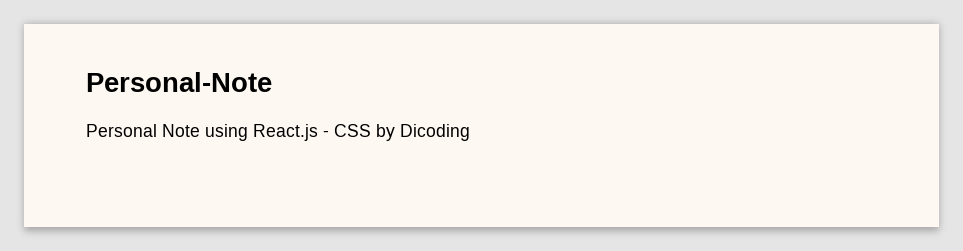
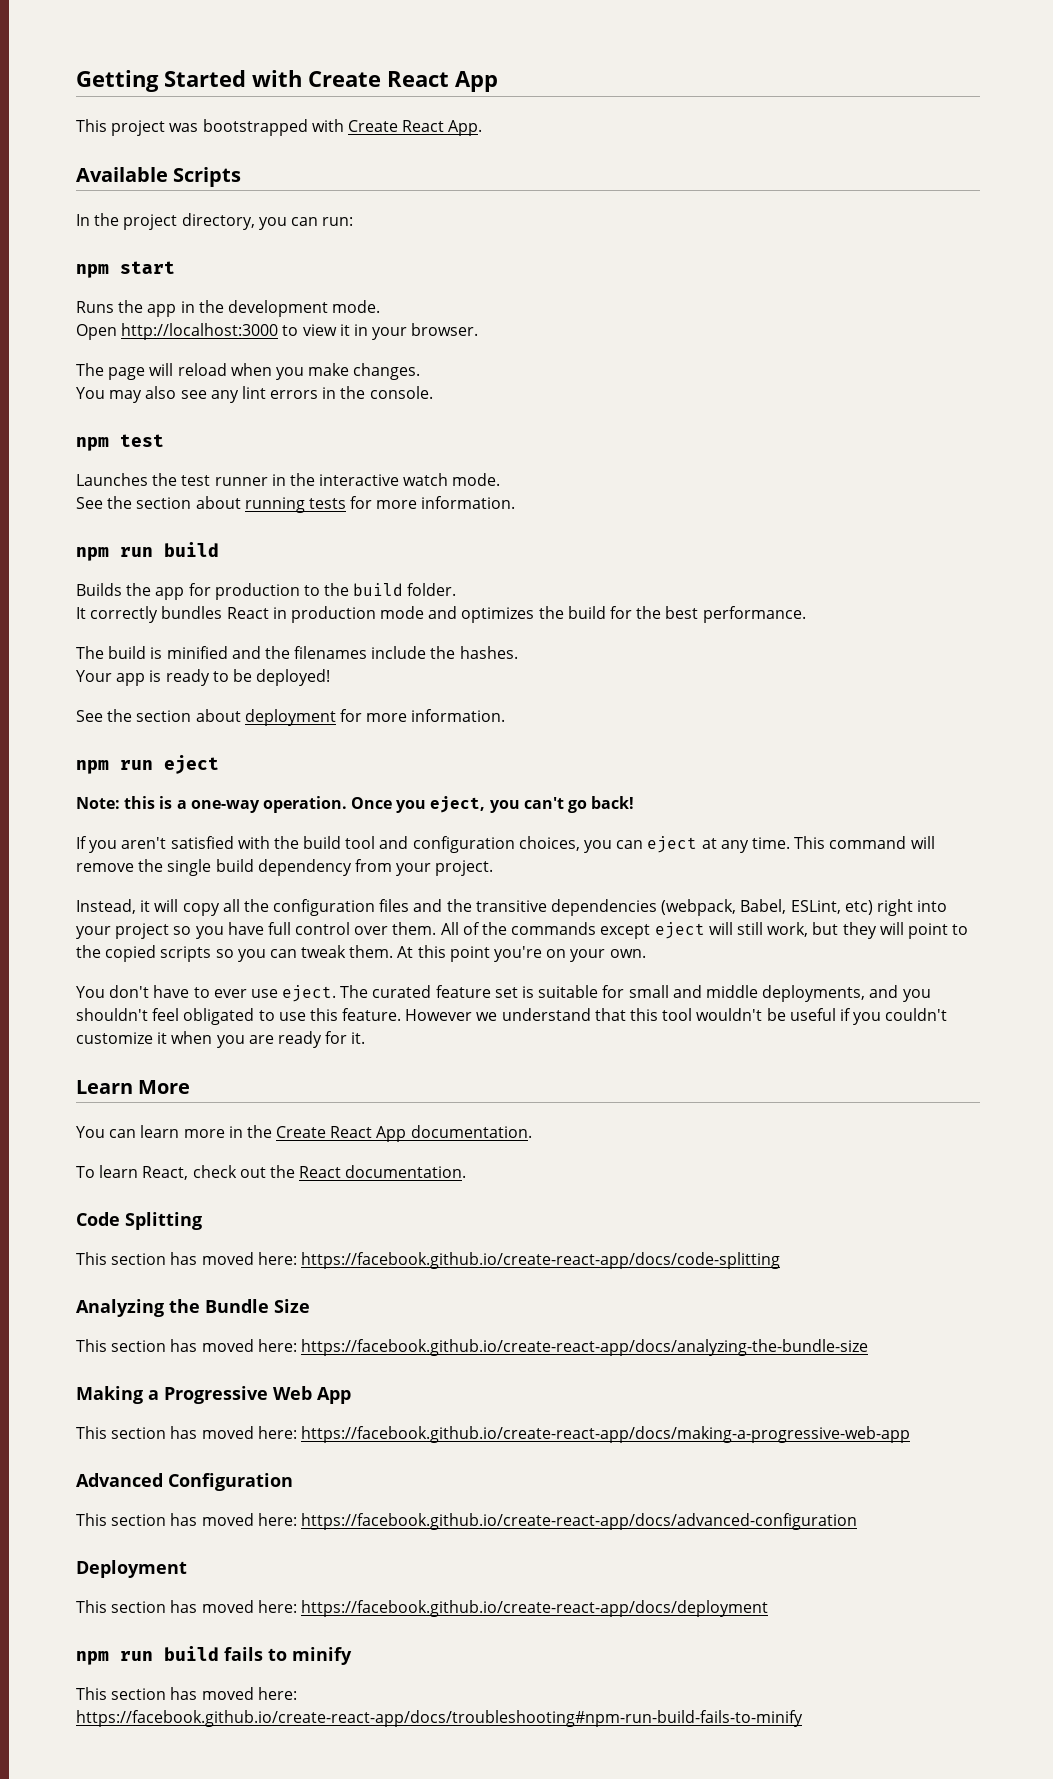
[86,72,272,92] [86,124,470,141] Personal-Note // Personal Note using React.js - CSS by Dicoding -> [76,70,498,92] [76,119,483,136] [76,167,242,187] [76,213,354,230] [76,261,175,278] [76,300,381,317] [76,323,479,340] [76,363,421,380] [76,386,433,403] [76,434,164,451] [76,473,501,486] [76,496,516,513] [76,542,219,561] [76,583,457,600] [76,606,806,623] [76,646,518,659] [76,669,331,686] [76,709,506,726] [76,755,219,774] [76,796,635,813] [76,836,935,853] [76,859,494,876] [76,899,948,916] [76,922,969,939] [76,945,646,962] [76,985,931,1002] [76,1008,948,1025] [76,1031,366,1048] [76,1080,191,1094] [76,1125,532,1142] [76,1165,467,1180] [76,1212,202,1230] [76,1252,780,1269] [76,1299,310,1317] [76,1339,868,1356] [76,1386,351,1404] [76,1426,910,1443] [76,1473,293,1491] [76,1513,857,1530] [76,1560,187,1578] [76,1600,768,1617] [76,1646,352,1665] [76,1687,297,1700] [76,1710,803,1727] Getting Started with Create React App // This project was bootstrapped with Create React App. // Available Scripts // In the project directory, you can run: // npm start // Runs the app in the development mode. // Open http://localhost:3000 to view it in your browser. // The page will reload when you make changes. // You may also see any lint errors in the console. // npm test // Launches the test runner in the interactive watch mode. // See the section about running tests for more information. // npm run build // Builds the app for production to the build folder. // It correctly bundles React in production mode and optimizes the build for the best performance. // The build is minified and the filenames include the hashes. // Your app is ready to be deployed! // See the section about deployment for more information. // npm run eject // Note: this is a one-way operation. Once you eject, you can't go back! // If you aren't satisfied with the build tool and configuration choices, you can eject at any time. This command will remove the single build dependency from your project. // Instead, it will copy all the configuration files and the transitive dependencies (webpack, Babel, ESLint, etc) right into your project so you have full control over them. All of the commands except eject will still work, but they will point to the copied scripts so you can tweak them. At this point you're on your own. // You don't have to ever use eject. The curated feature set is suitable for small and middle deployments, and you shouldn't feel obligated to use this feature. However we understand that this tool wouldn't be useful if you couldn't customize it when you are ready for it. // Learn More // You can learn more in the Create React App documentation. // To learn React, check out the React documentation. // Code Splitting // This section has moved here: https://facebook.github.io/create-react-app/docs/code-splitting // Analyzing the Bundle Size // This section has moved here: https://facebook.github.io/create-react-app/docs/analyzing-the-bundle-size // Making a Progressive Web App // This section has moved here: https://facebook.github.io/create-react-app/docs/making-a-progressive-web-app // Advanced Configuration // This section has moved here: https://facebook.github.io/create-react-app/docs/advanced-configuration // Deployment // This section has moved here: https://facebook.github.io/create-react-app/docs/deployment // npm run build fails to minify // This section has moved here: https://facebook.github.io/create-react-app/docs/troubleshooting#npm-run-build-fails-to-minify

